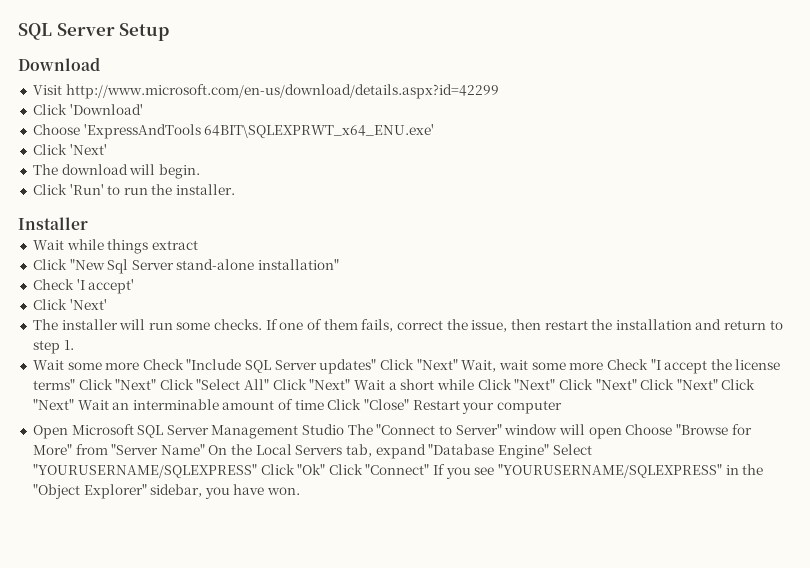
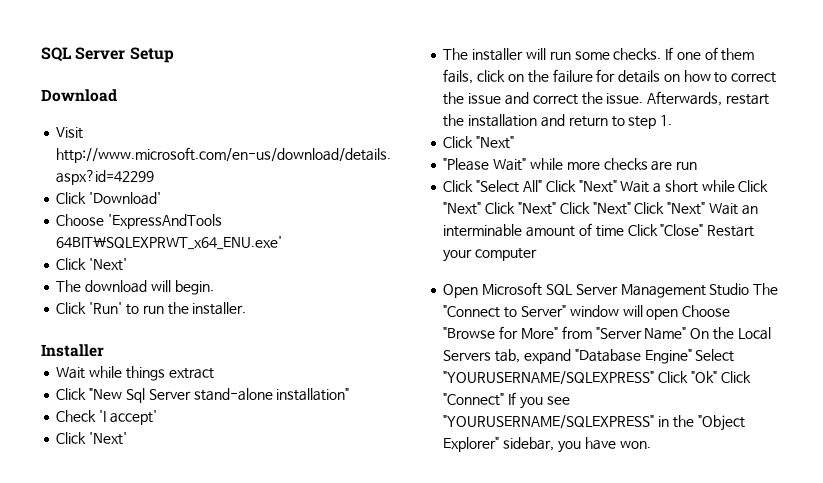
[396,319,541,332] correct the issue, then -> [477,69,777,83] [443,91,723,106] click on the failure for details on how to correct the issue and correct the issue. Afterwards,
[32,359,781,374] [32,379,157,390] Wait some more Check "Include SQL Server updates" Click "Next" Wait, wait some more Check "I accept the license terms" Click "Next" -> [443,136,515,149] [443,158,698,171] Click "Next" // "Please Wait" while more checks are run //

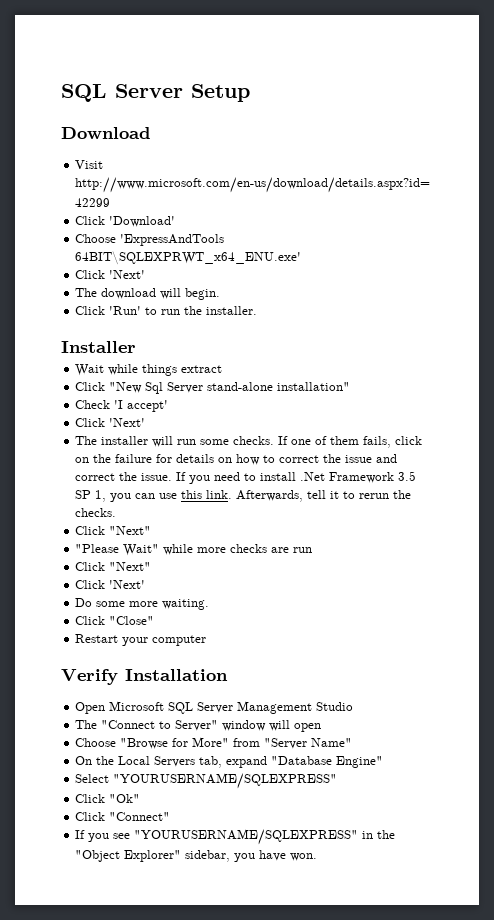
[647,91,769,106] [443,114,673,129] Afterwards, restart the installation and return to step 1. -> [176,471,417,484] [75,490,412,502] [75,508,117,517] If you need to install .Net Framework 3.5 SP 1, you can use this link. Afterwards, tell it to rerun the checks.
[476,180,769,193] [443,202,758,215] [443,223,624,237] "Select All" Click "Next" Wait a short while Click "Next" Click "Next" Click "Next" Click "Next" Wait an interminable amount of time -> [109,562,152,571] [75,580,146,589] [75,598,210,610] "Next" // Click 'Next' // Do some more waiting. //
(704, 230) none -> (155, 620) //
(538, 254) none -> [61,669,228,685] // Verify Installation
(750, 289) none -> (354, 706) //
(679, 314) none -> (322, 727) //
(687, 333) none -> (353, 742) //
(692, 356) none -> (384, 762) //
(655, 378) none -> (338, 781) //
(717, 377) none -> (141, 798) //
(505, 399) none -> (171, 816) //

